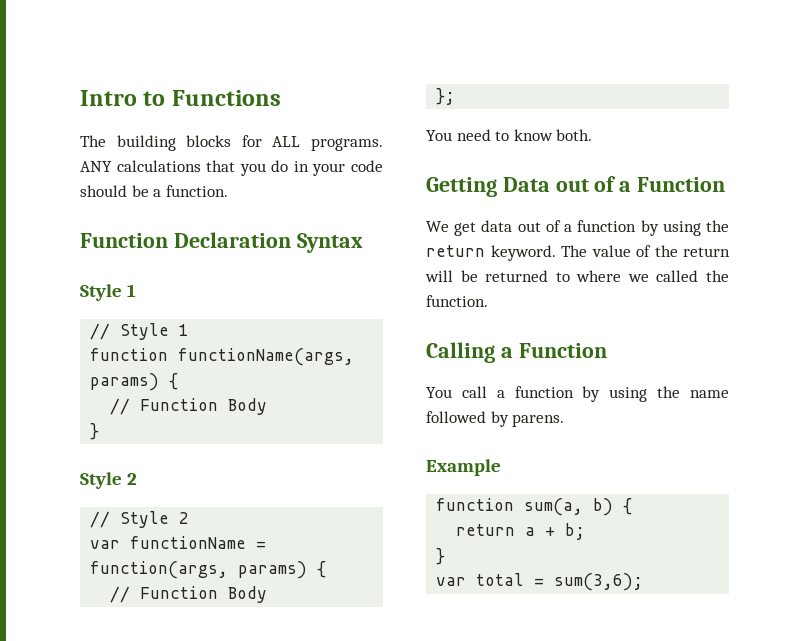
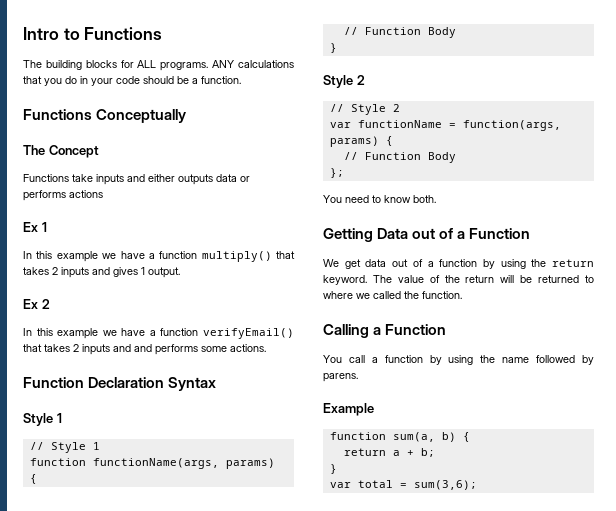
(228, 191) none -> [23,109,187,123] [23,145,99,158] [23,174,250,185] [23,190,103,201] [23,222,47,232] [23,251,295,262] [23,267,180,278] [23,299,50,309] [23,328,294,339] [23,344,266,355] // Functions Conceptually // The Concept // Functions take inputs and either outputs data or performs actions // Ex 1 // In this example we have a function multiply() that takes 2 inputs and gives 1 output. // Ex 2 // In this example we have a function verifyEmail() that takes 2 inputs and and performs some actions.

